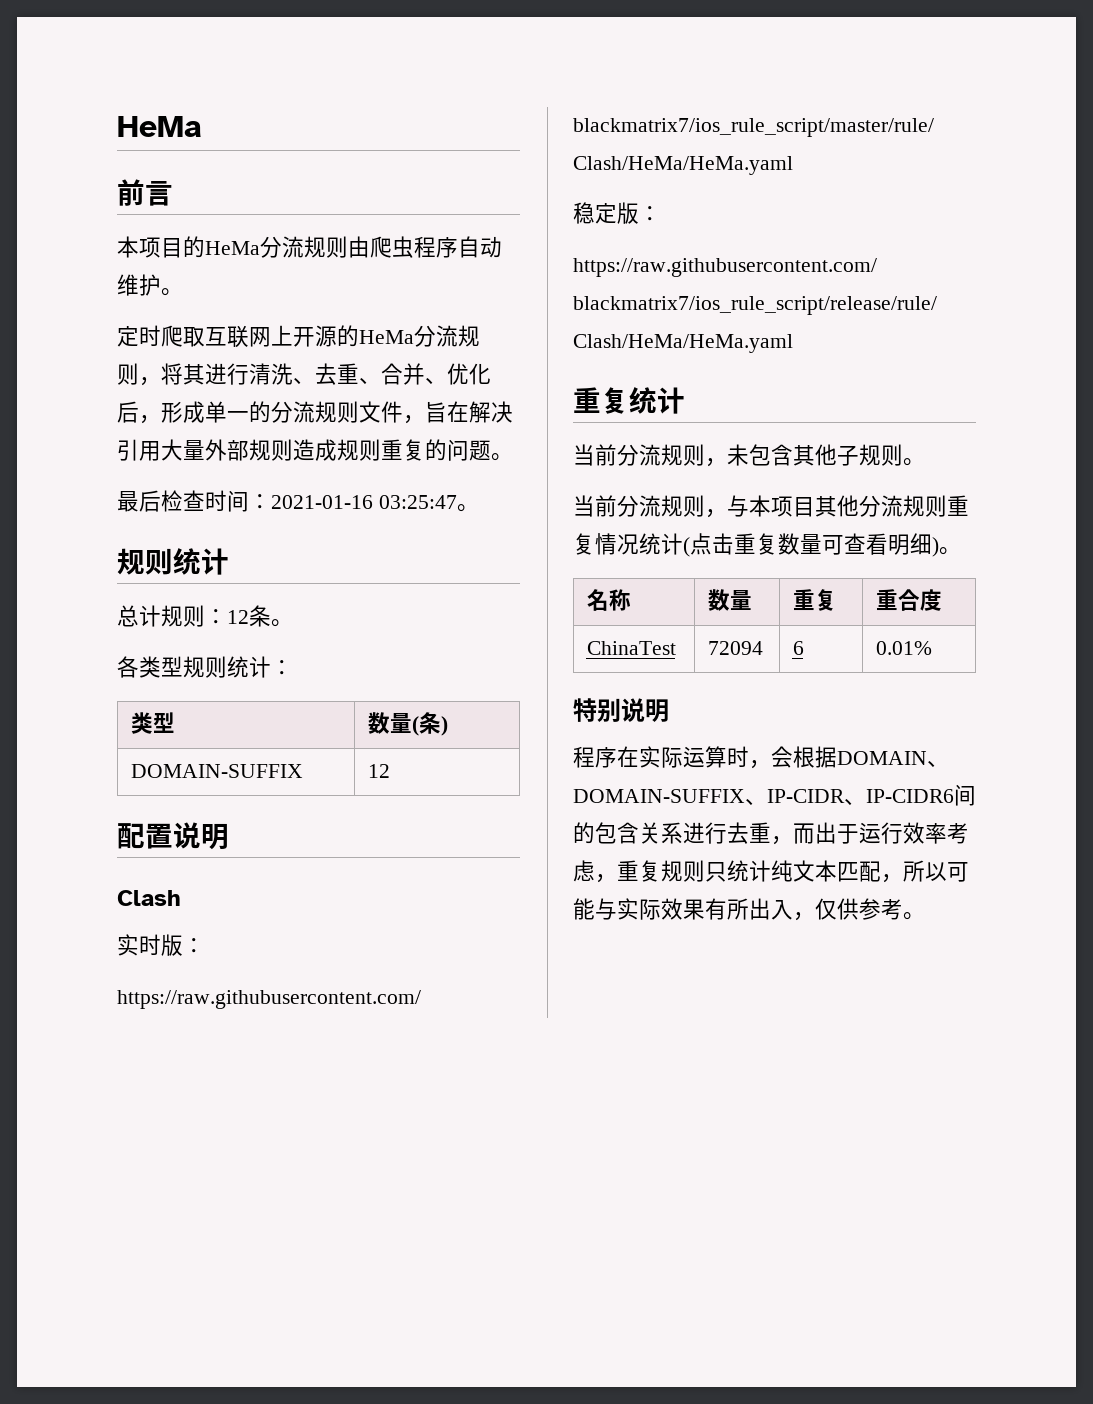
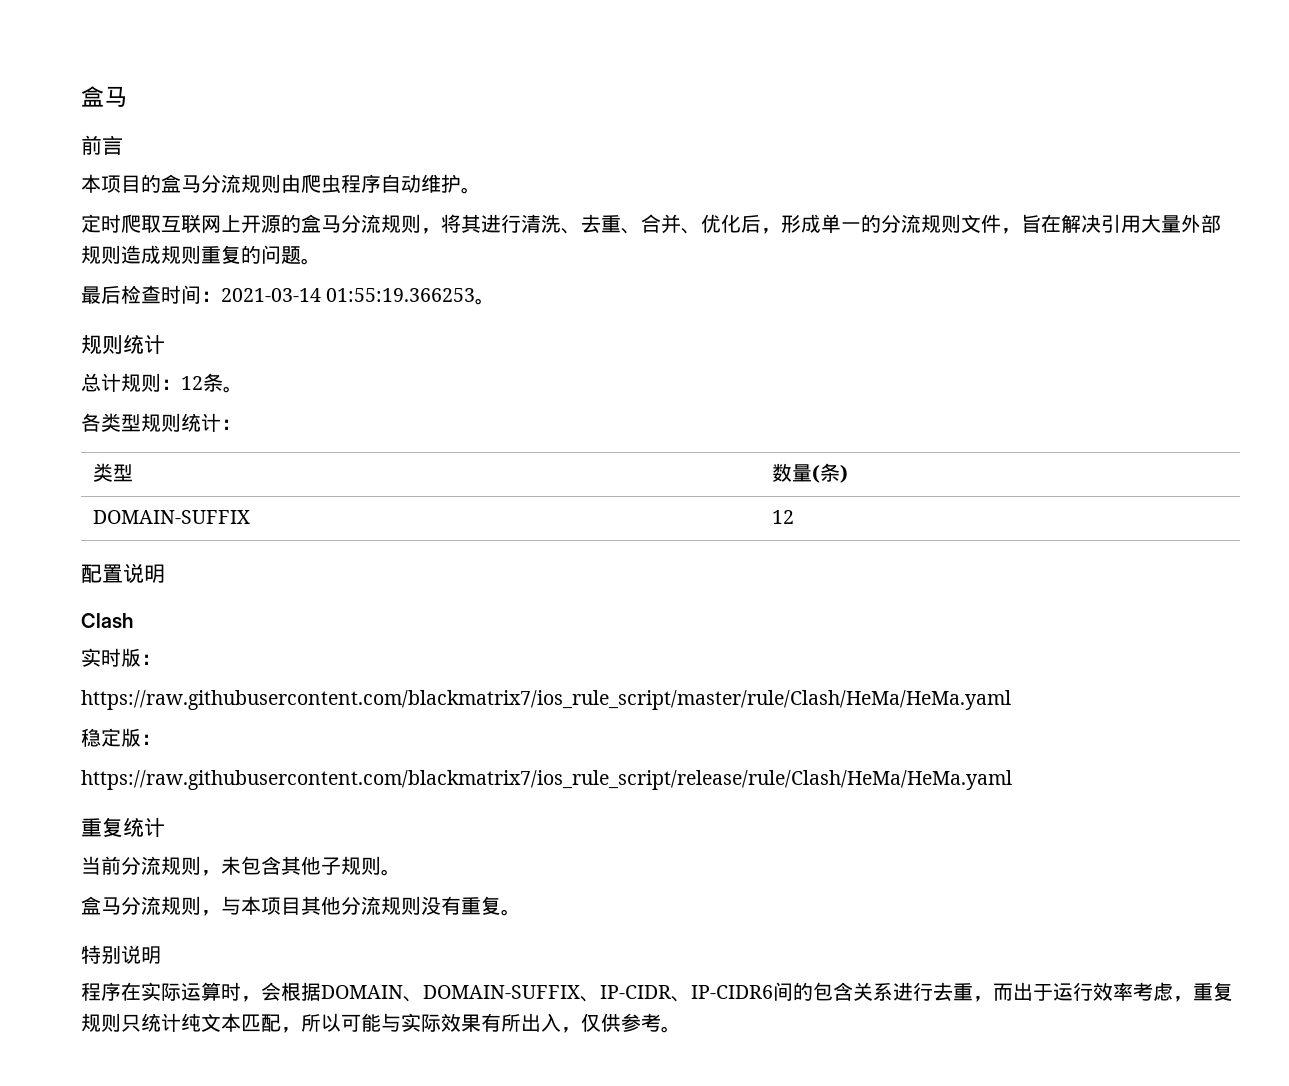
[117,116,202,137] HeMa -> [81,86,127,107] 盒马
[205,241,260,255] HeMa -> [161,174,201,193] 盒马
[359,330,414,344] HeMa -> [301,214,341,233] 盒马
[271,495,457,509] 2021-01-16 03:25:47 -> [221,288,476,302] 2021-03-14 01:55:19.366253
[573,495,617,517] 当前 -> [81,896,121,915] 盒马
[947,495,969,516] [573,533,961,557] [586,589,631,611] [707,589,752,611] [792,589,837,611] [875,589,942,611] [586,641,676,655] [707,641,763,655] [792,641,804,655] [875,641,932,655] 重复情况统计(点击重复数量可查看明细)。 // 名称 | 数量 | 重复 | 重合度 // ChinaTest | 72094 | 6 | 0.01% -> [421,896,521,916] 没有重复。

